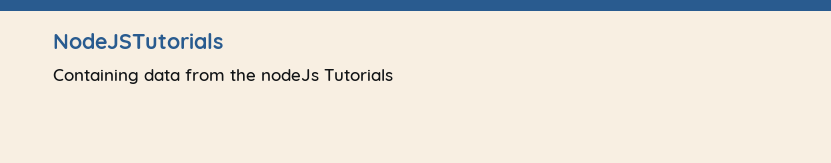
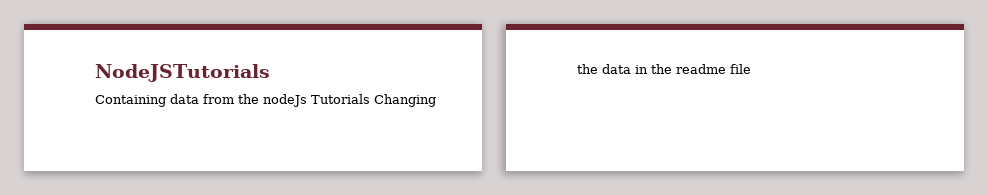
(393, 75) none -> [374,94,436,107] [577,64,751,74] Changing the data in the readme file

